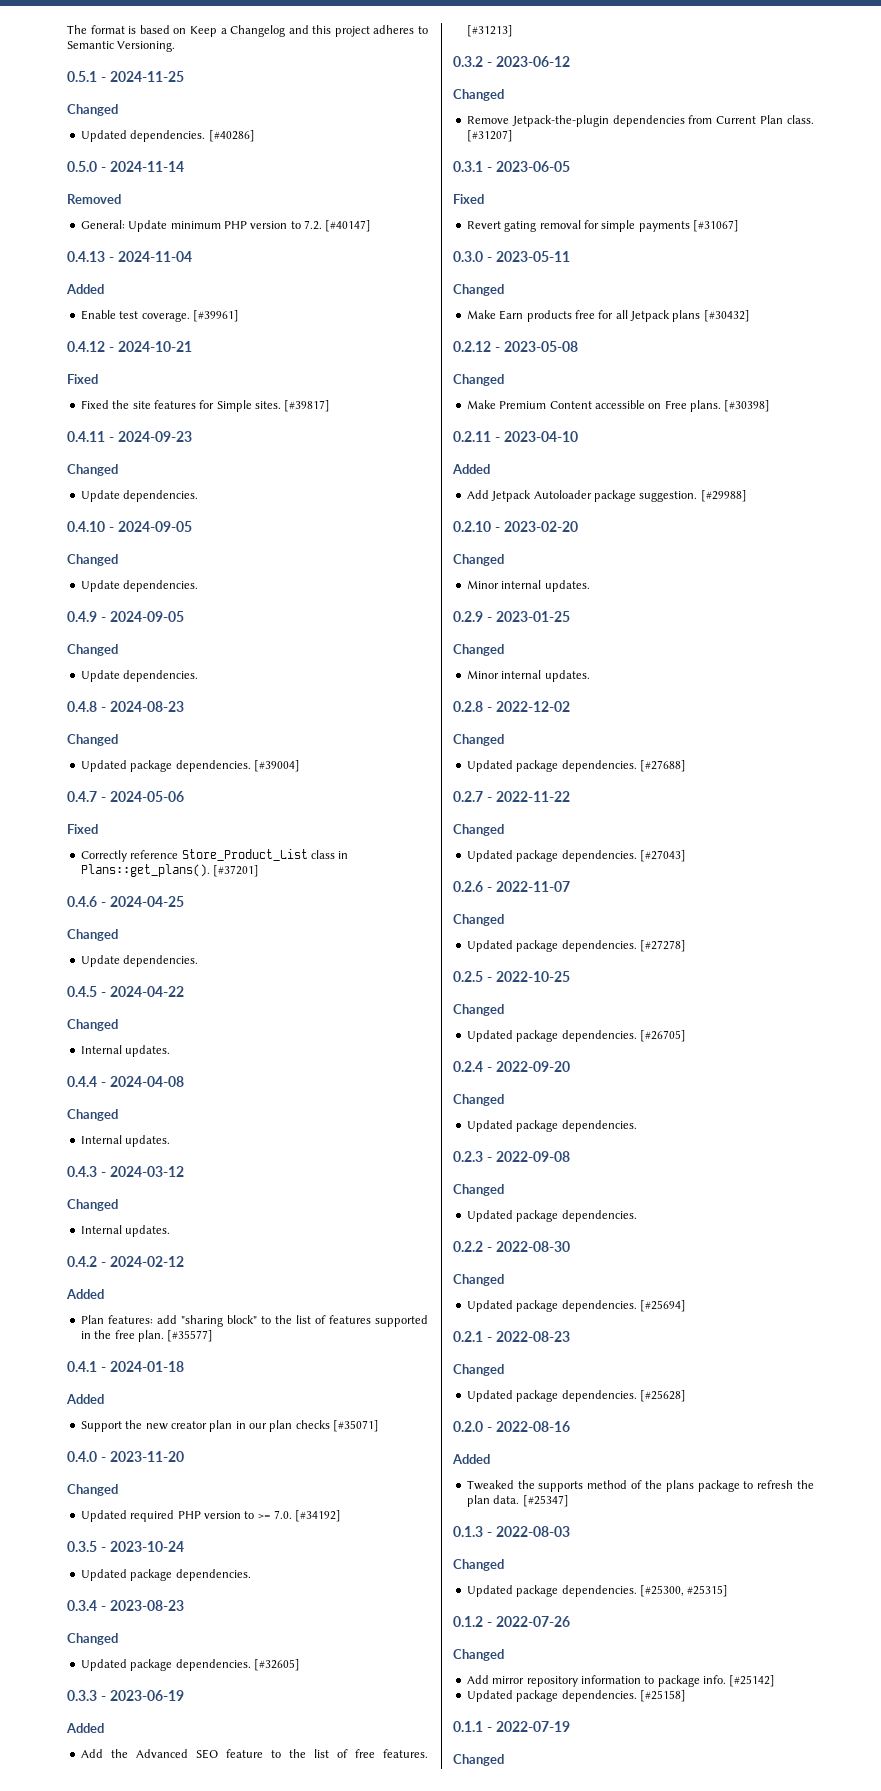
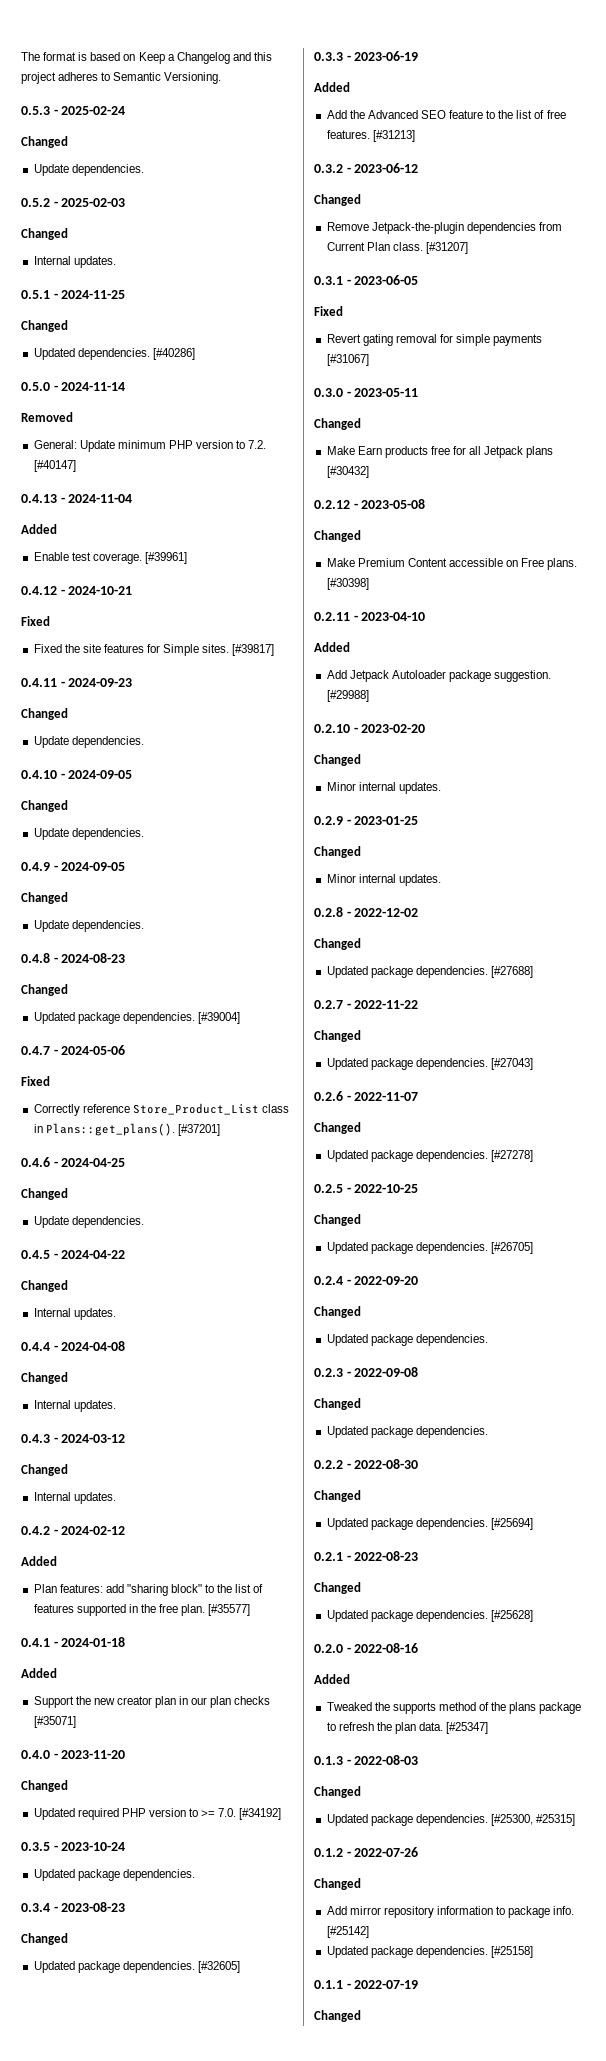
(176, 46) none -> [21,106,126,115] [21,136,68,148] [33,164,144,176] [21,198,126,207] [21,228,68,240] [33,256,116,268] // 0.5.3 - 2025-02-24 // Changed // Update dependencies. // 0.5.2 - 2025-02-03 // Changed // Internal updates.

